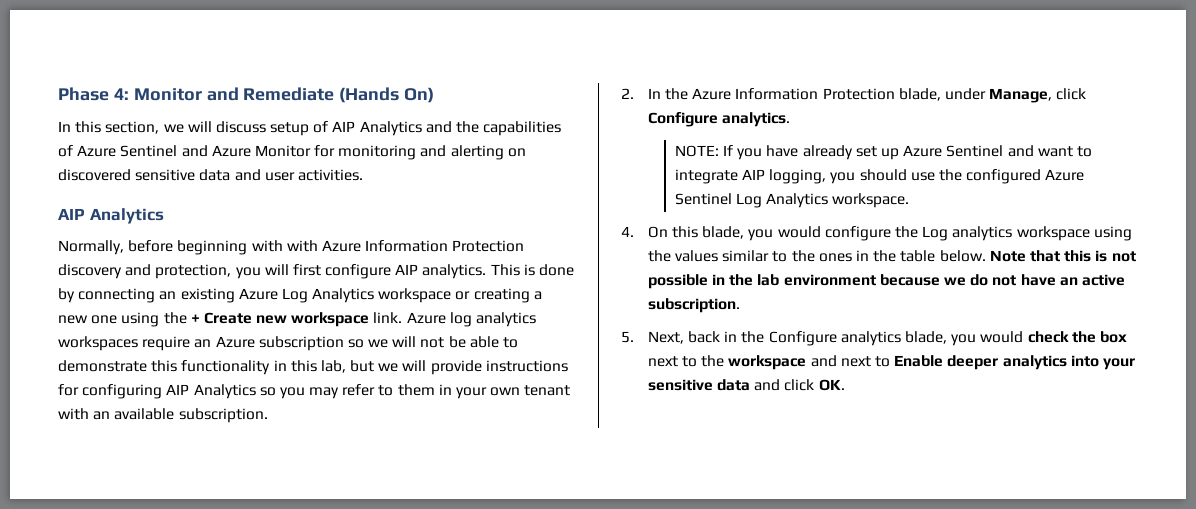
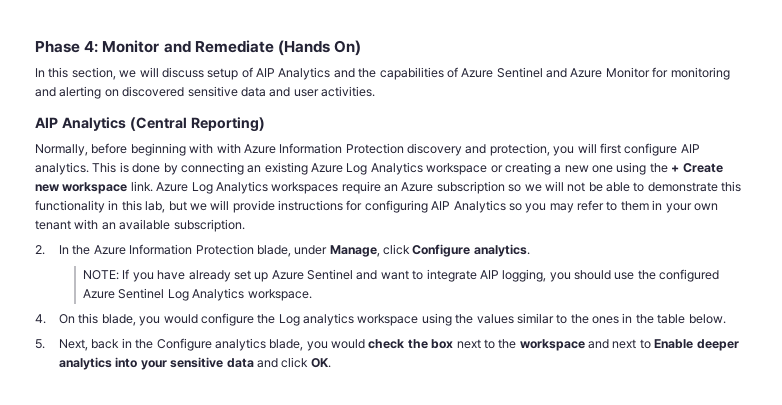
(164, 216) none -> [129,117,265,132] (Central Reporting)
[449,312,537,327] log analytics -> [191,181,268,194] Log Analytics
[989,250,1136,262] [647,274,1125,289] [647,298,740,313] Note that this is not possible in the lab environment because we do not have an active subscription. -> (726, 319) none

